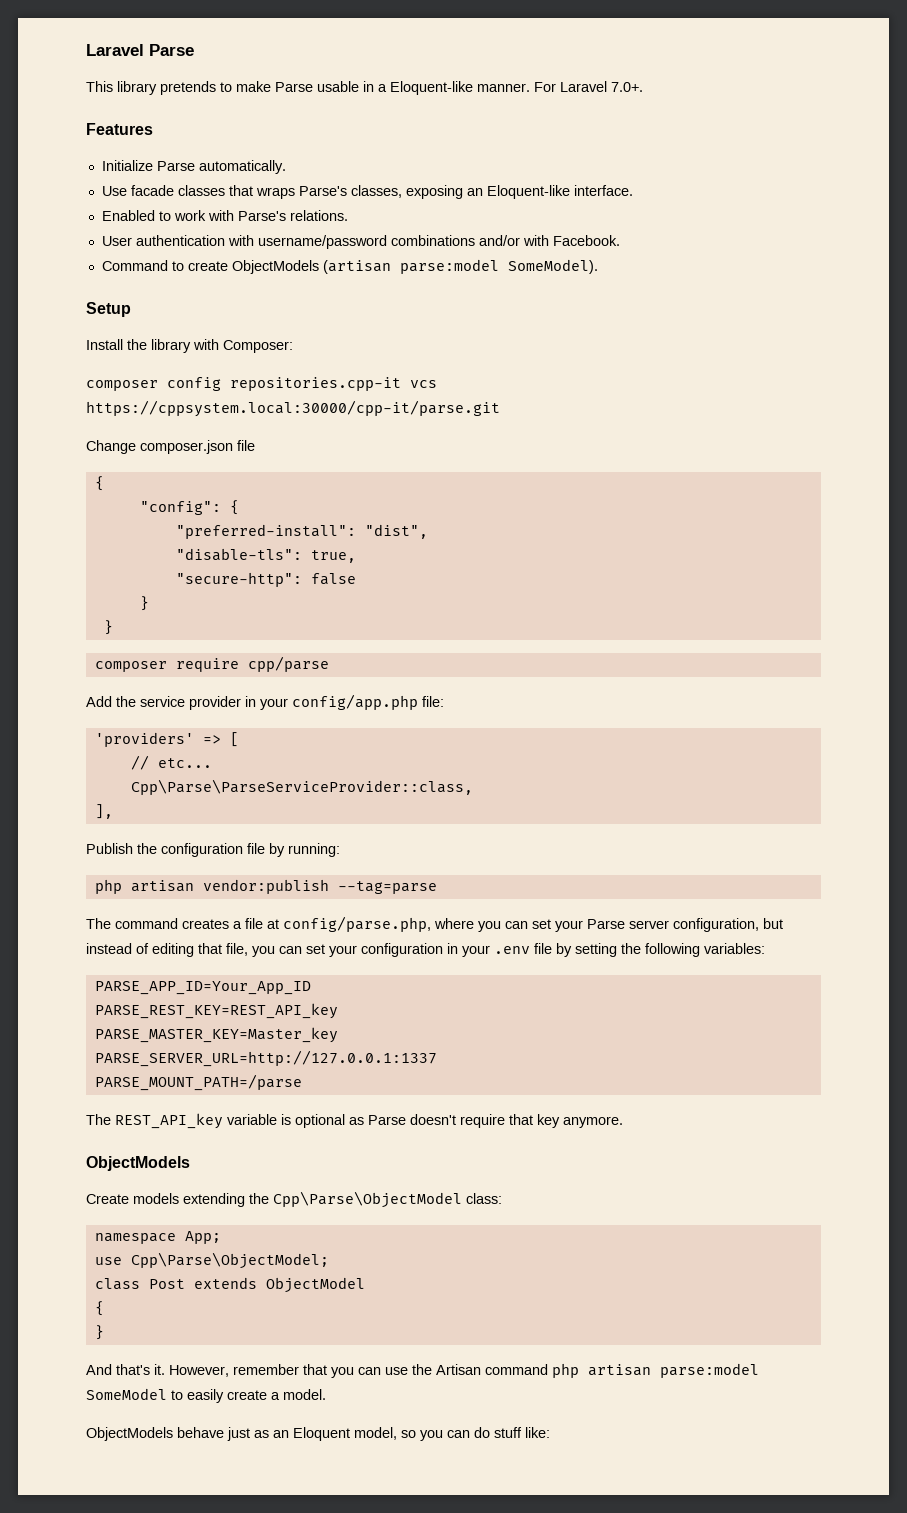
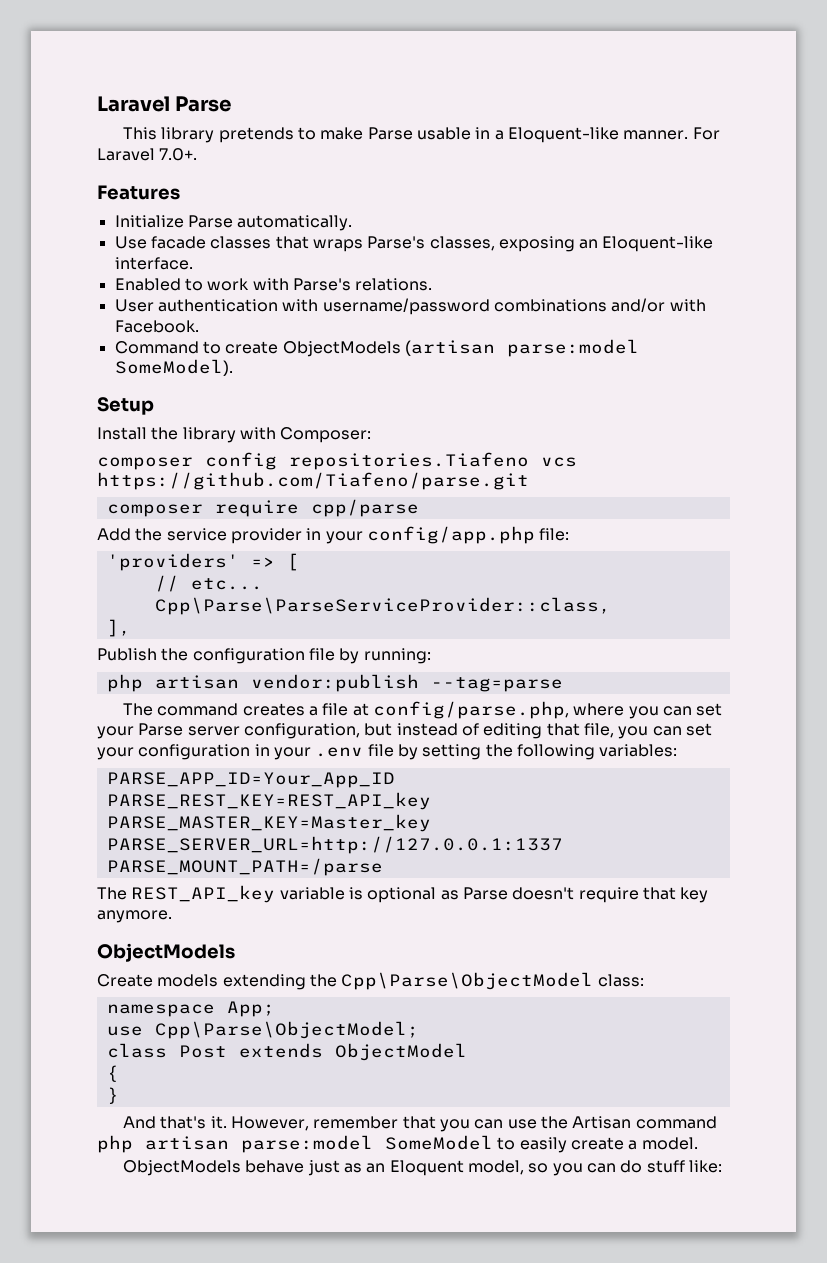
[230,377,437,391] [86,400,500,417] [86,440,255,454] [94,476,104,491] [139,500,239,515] [175,524,428,539] [175,548,356,563] [175,572,356,587] [139,596,149,611] [103,620,113,635] repositories.cpp-it vcs https://cppsystem.local:30000/cpp-it/parse.git // Change composer.json file // { // "config": { // "preferred-install": "dist", // "disable-tls": true, // "secure-http": false // } // } -> [289,452,577,470] [97,472,529,490] repositories.Tiafeno vcs https://github.com/Tiafeno/parse.git

